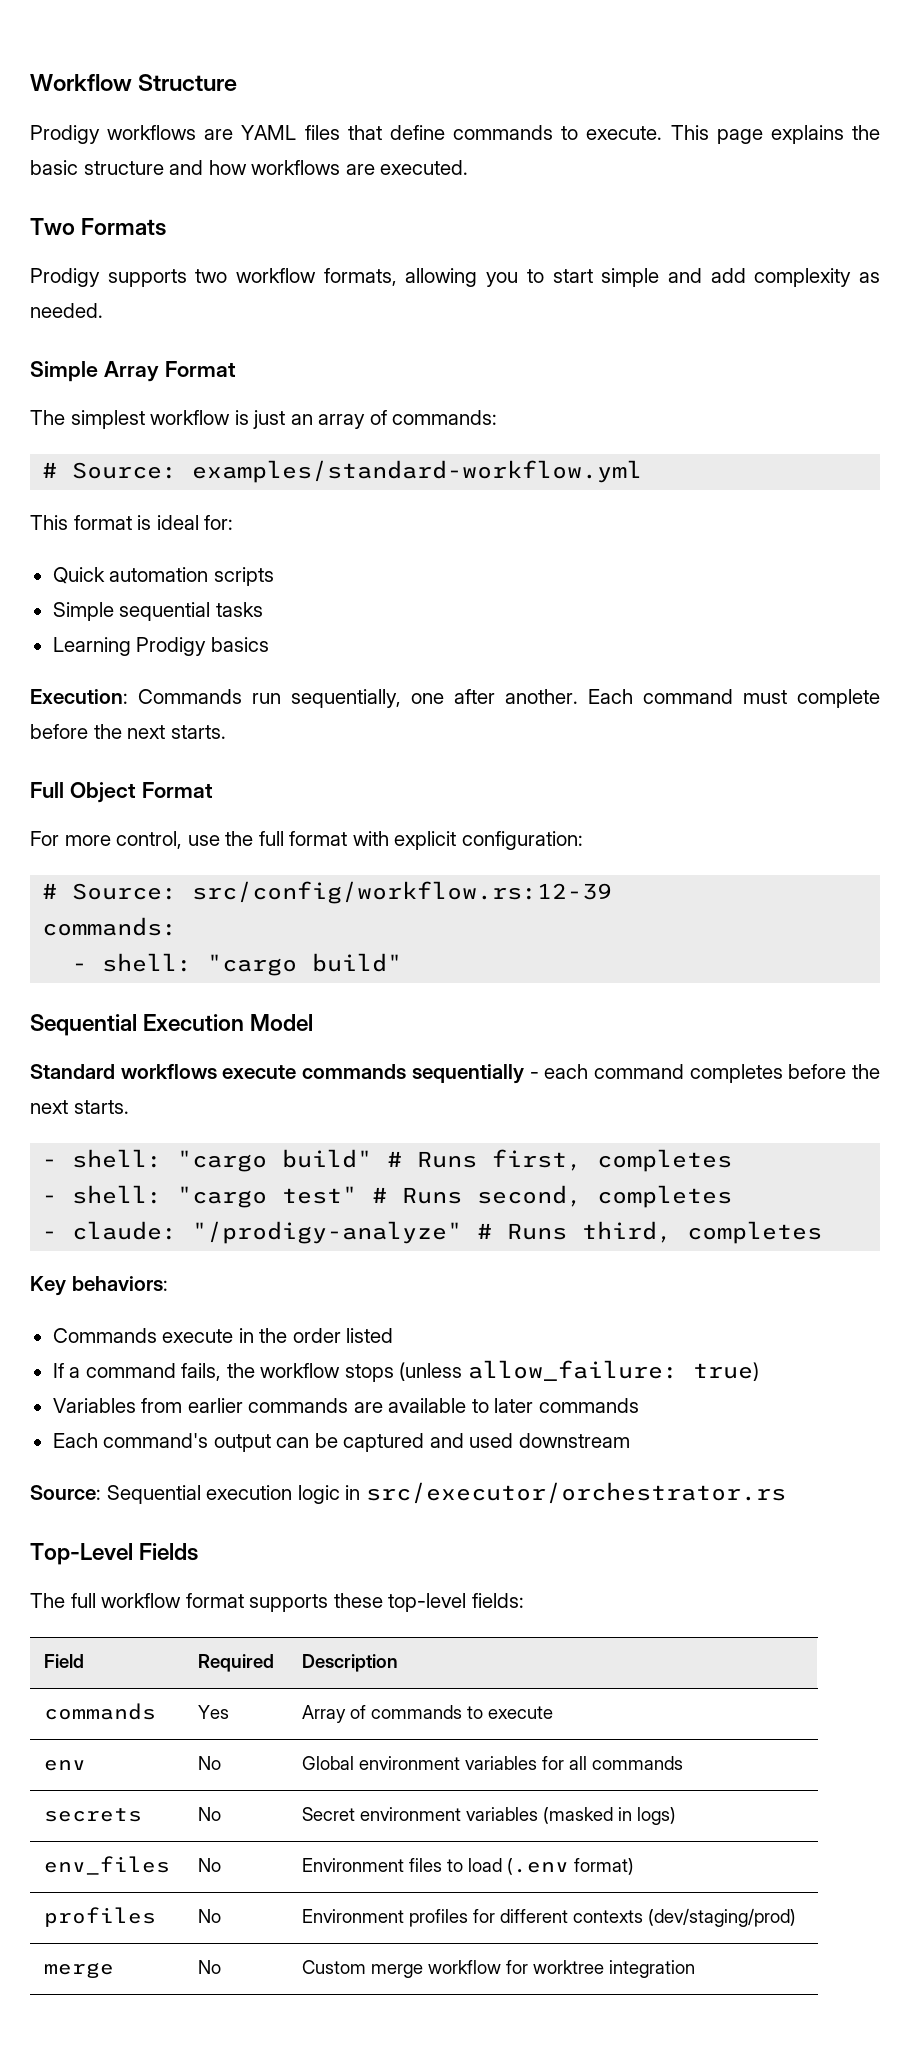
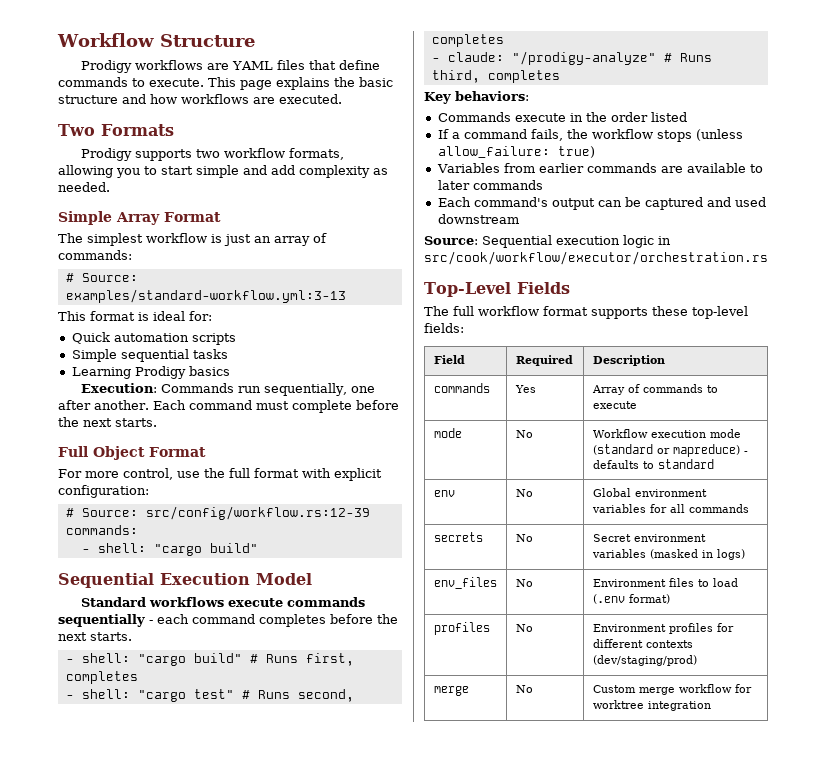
[192,460,643,483] examples/standard-workflow.yml -> [65,289,346,303] examples/standard-workflow.yml:3-13
[365,1482,786,1504] src/executor/orchestrator.rs -> [424,251,768,265] src/cook/workflow/executor/orchestration.rs
(553, 1712) none -> [433,428,462,438] [515,430,533,438] [592,429,741,438] [592,444,748,457] [592,459,714,469] // mode | No | Workflow execution mode (standard or mapreduce) - defaults to standard

